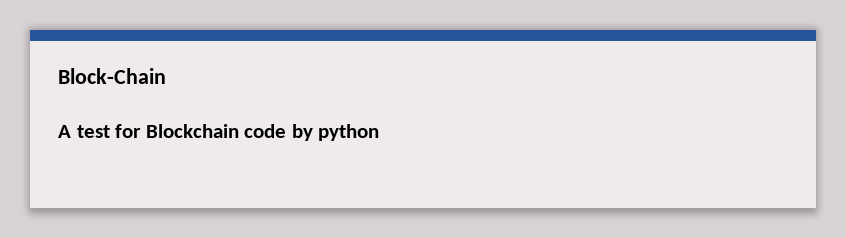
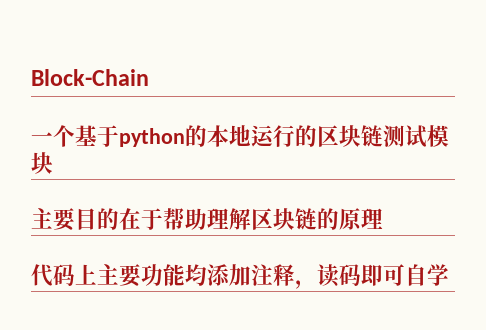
[58,124,380,141] A test for Blockchain code by python -> [31,125,449,148] [31,152,53,174] [31,208,383,231] [31,264,449,289] 一个基于python的本地运行的区块链测试模块 // 主要目的在于帮助理解区块链的原理 // 代码上主要功能均添加注释，读码即可自学

